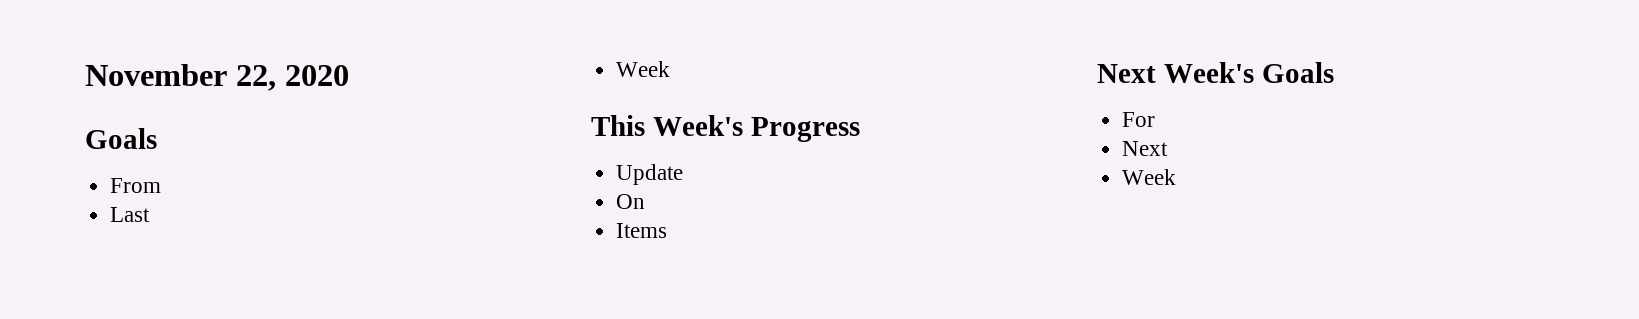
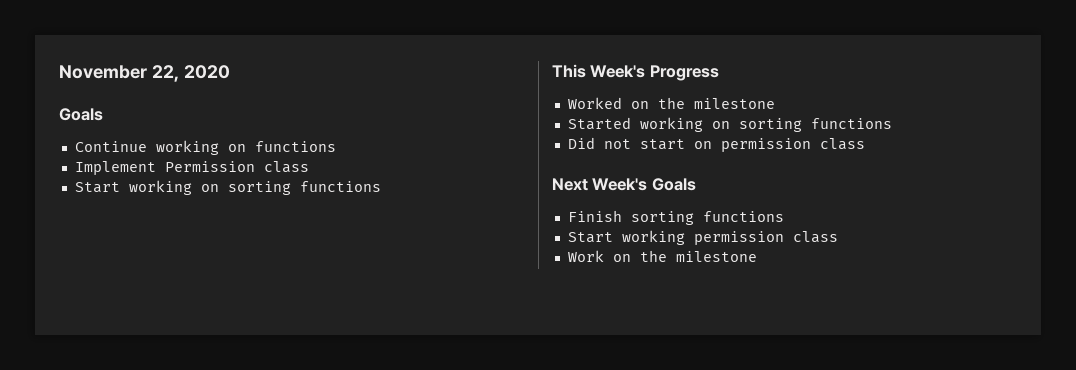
[110,178,162,193] [110,207,151,222] [616,61,671,77] [591,115,860,142] [616,164,684,185] [616,194,646,209] [616,223,668,238] [1097,62,1334,83] [1122,112,1156,127] [1122,141,1169,156] [1122,169,1177,185] From // Last // Week // This Week's Progress // Update // On // Items // Next Week's Goals // For // Next // Week -> [74,140,336,155] [74,161,309,175] [74,180,381,195] [552,64,719,81] [567,97,775,109] [567,117,892,132] [567,137,865,152] [552,178,696,191] [567,210,784,225] [567,230,838,245] [567,250,757,262] Continue working on functions // Implement Permission class // Start working on sorting functions // This Week's Progress // Worked on the milestone // Started working on sorting functions // Did not start on permission class // Next Week's Goals // Finish sorting functions // Start working permission class // Work on the milestone

